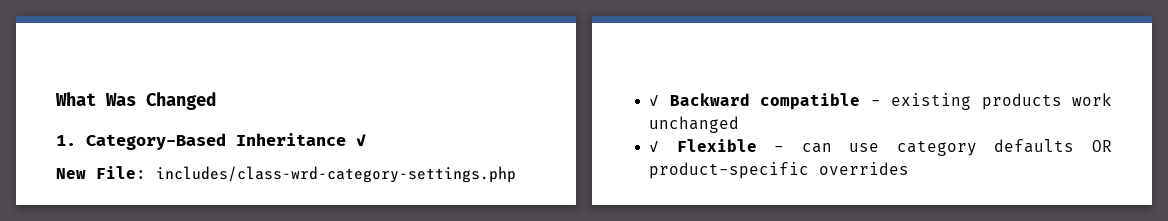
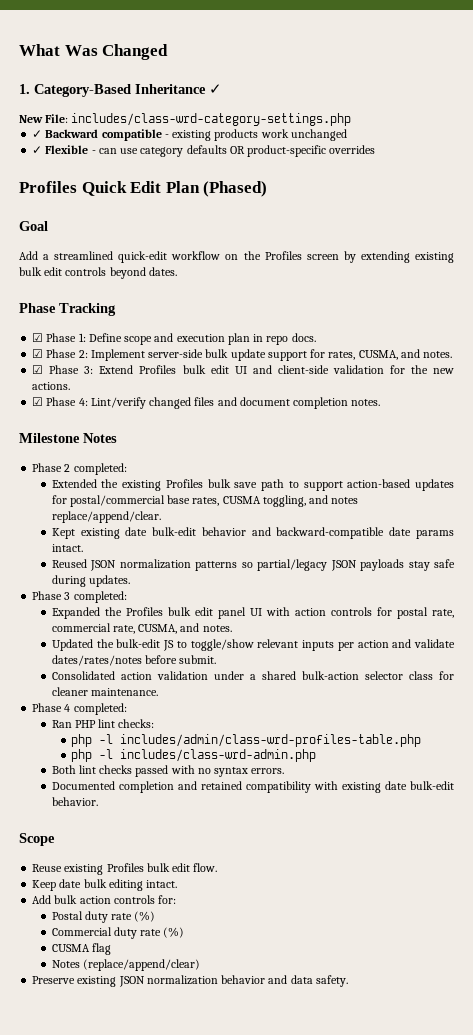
(910, 168) none -> [19,181,268,197] [19,221,48,231] [19,251,454,263] [19,267,177,279] [19,303,116,316] [32,333,316,345] [32,349,453,361] [32,365,455,374] [32,382,71,390] [32,397,381,409] [19,433,117,443] [32,463,127,475] [51,479,454,491] [51,495,359,507] [51,511,161,523] [51,527,454,539] [51,544,83,552] [51,559,456,571] [51,575,130,587] [32,591,127,603] [51,607,454,619] [51,623,232,634] [51,639,455,651] [51,655,217,666] [51,671,454,680] [51,687,158,696] [32,703,127,715] [51,719,155,728] [71,734,422,747] [71,749,317,762] [51,765,285,777] [51,781,454,793] [51,797,98,806] [19,833,55,846] [32,863,218,875] [32,879,178,891] [32,895,177,904] [51,911,156,923] [51,927,185,939] [51,943,111,955] [51,959,200,971] [32,975,348,987] // Profiles Quick Edit Plan (Phased) // Goal // Add a streamlined quick-edit workflow on the Profiles screen by extending existing bulk edit controls beyond dates. // Phase Tracking // ☑ Phase 1: Define scope and execution plan in repo docs. // ☑ Phase 2: Implement server-side bulk update support for rates, CUSMA, and notes. // ☑ Phase 3: Extend Profiles bulk edit UI and client-side validation for the new actions. // ☑ Phase 4: Lint/verify changed files and document completion notes. // Milestone Notes // Phase 2 completed: // Extended the existing Profiles bulk save path to support action-based updates for postal/commercial base rates, CUSMA toggling, and notes replace/append/clear. // Kept existing date bulk-edit behavior and backward-compatible date params intact. // Reused JSON normalization patterns so partial/legacy JSON payloads stay safe during updates. // Phase 3 completed: // Expanded the Profiles bulk edit panel UI with action controls for postal rate, commercial rate, CUSMA, and notes. // Updated the bulk-edit JS to toggle/show relevant inputs per action and validate dates/rates/notes before submit. // Consolidated action validation under a shared bulk-action selector class for cleaner maintenance. // Phase 4 completed: // Ran PHP lint checks: // php -l includes/admin/class-wrd-profiles-table.php // php -l includes/class-wrd-admin.php // Both lint checks passed with no syntax errors. // Documented completion and retained compatibility with existing date bulk-edit behavior. // Scope // Reuse existing Profiles bulk edit flow. // Keep date bulk editing intact. // Add bulk action controls for: // Postal duty rate (%) // Commercial duty rate (%) // CUSMA flag // Notes (replace/append/clear) // Preserve existing JSON normalization behavior and data safety.

